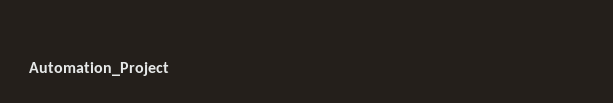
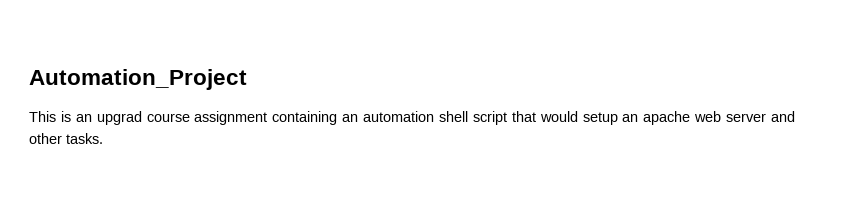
(169, 69) none -> [29,111,796,125] [29,133,103,144] // This is an upgrad course assignment containing an automation shell script that would setup an apache web server and other tasks.

